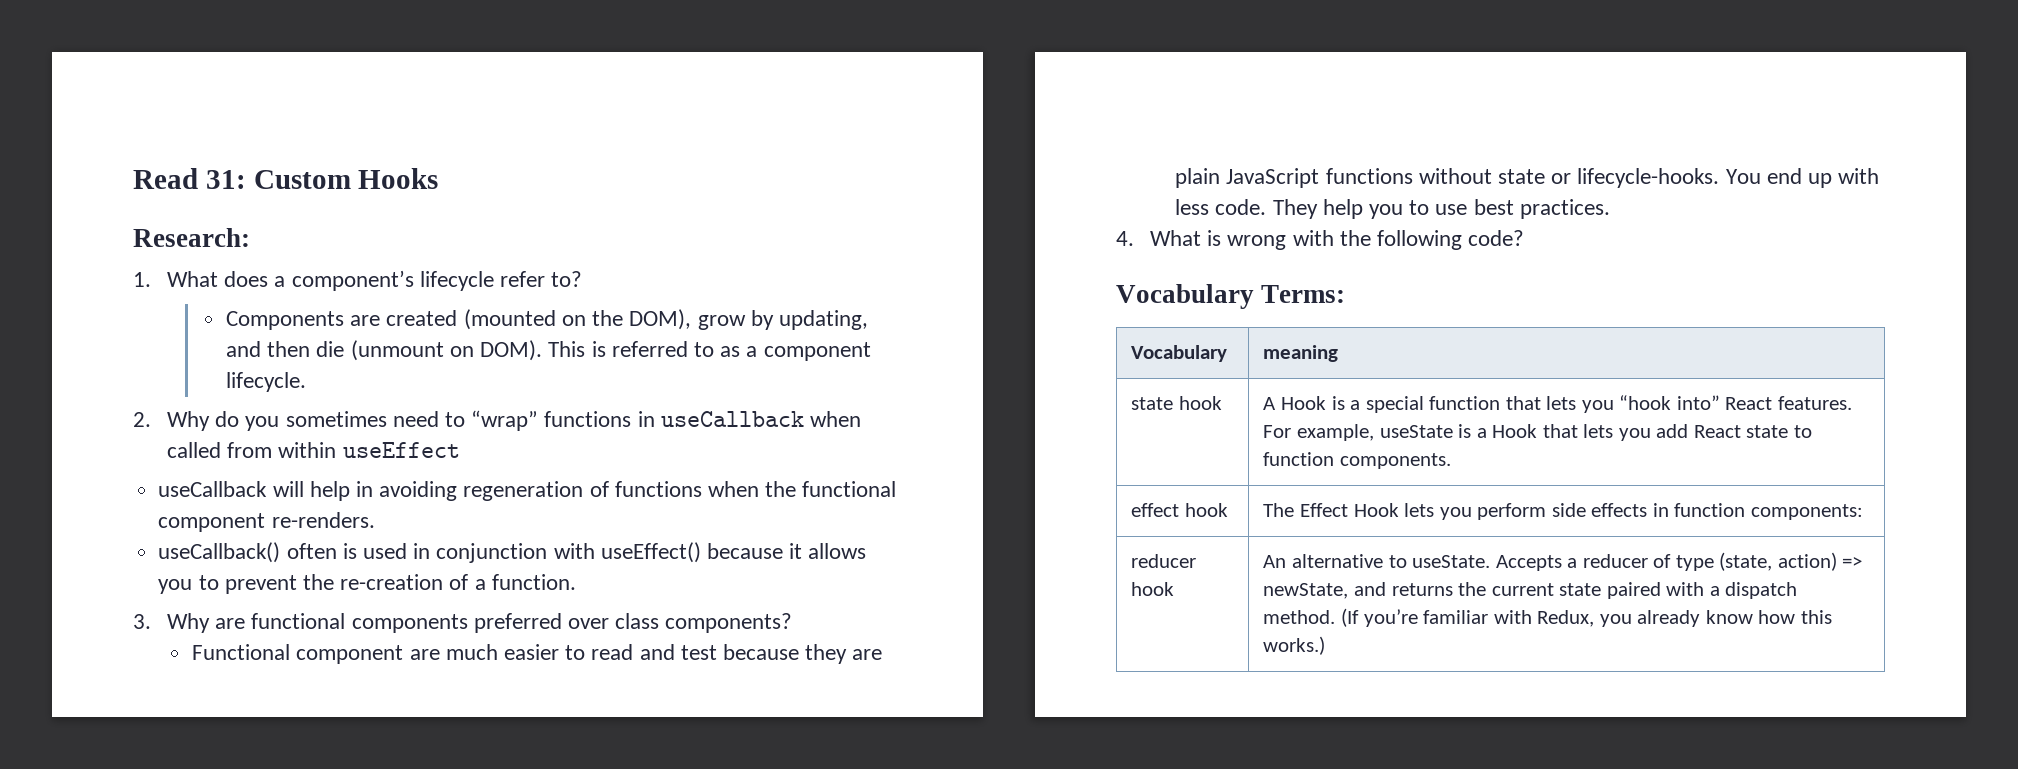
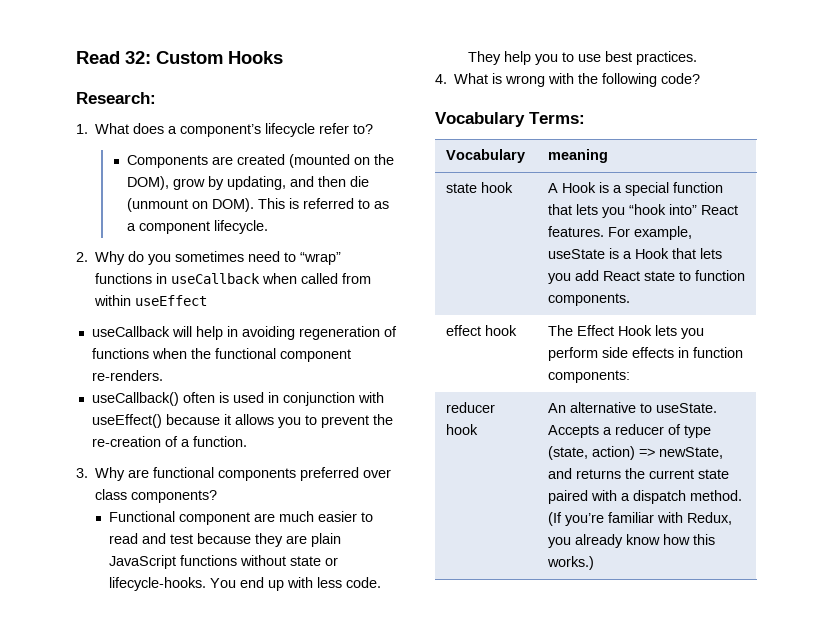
[205,170,246,189] 31: -> [125,51,151,64] 32:

